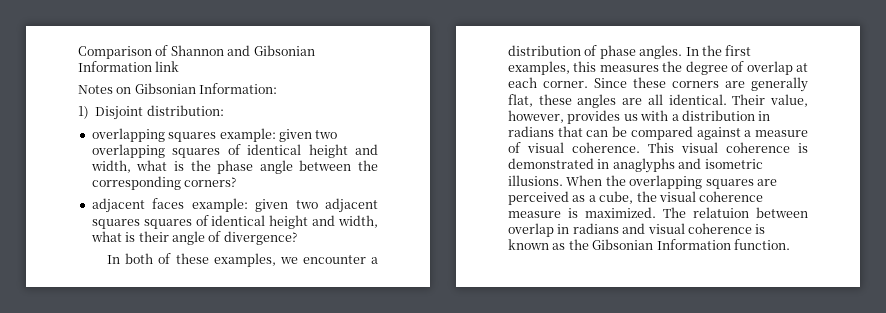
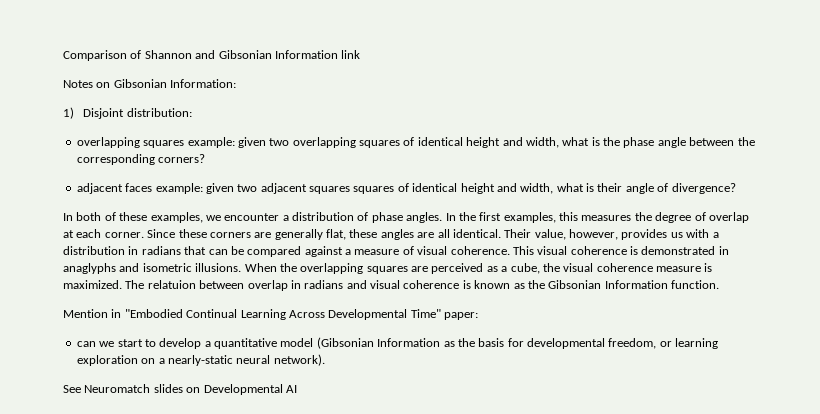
(790, 244) none -> [63,309,478,320] [76,337,719,349] [76,354,325,366] [63,384,297,395] // Mention in "Embodied Continual Learning Across Developmental Time" paper: // can we start to develop a quantitative model (Gibsonian Information as the basis for developmental freedom, or learning exploration on a nearly-static neural network). // See Neuromatch slides on Developmental AI

